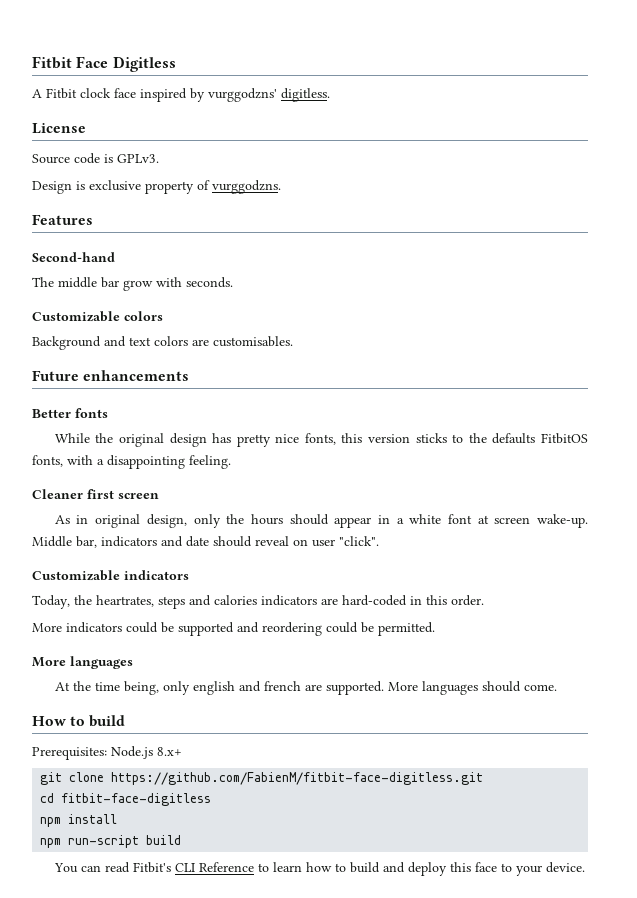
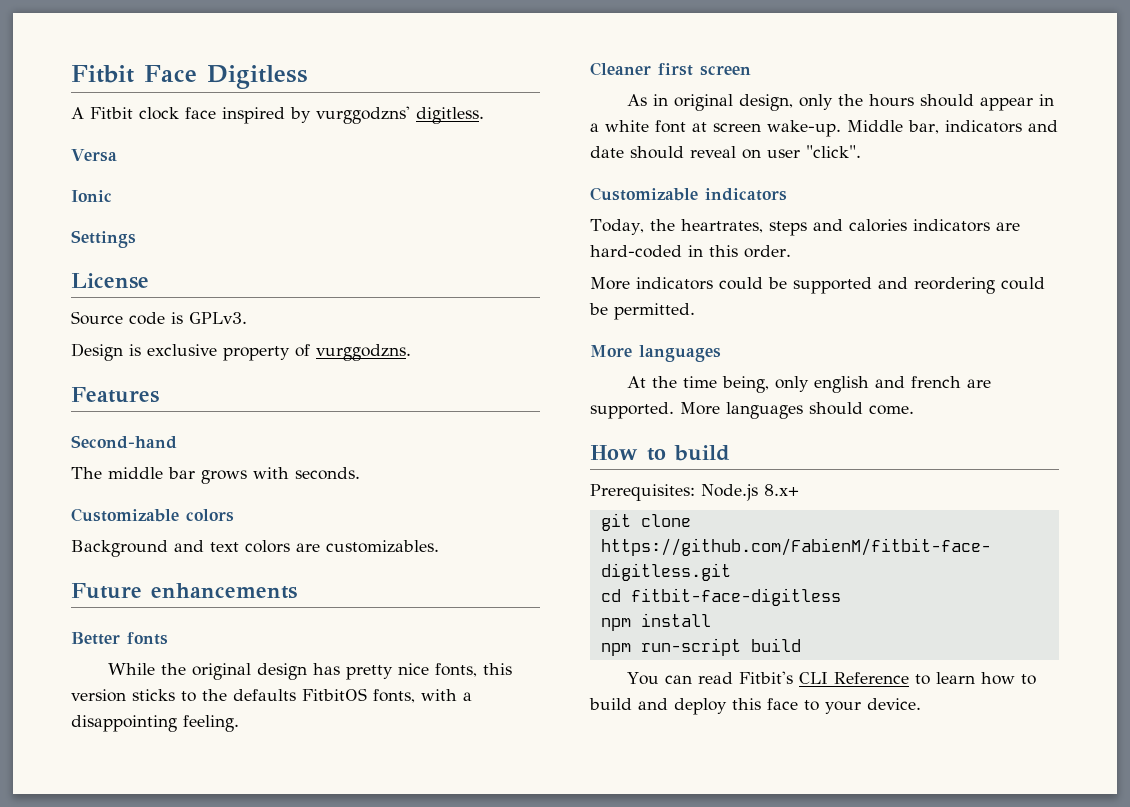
(330, 95) none -> [71,149,117,162] [71,190,112,202] [71,230,136,248] // Versa // Ionic // Settings
[123,280,153,291] grow -> [201,470,247,484] grows
[213,336,293,347] customisables. -> [326,540,439,553] customizables.

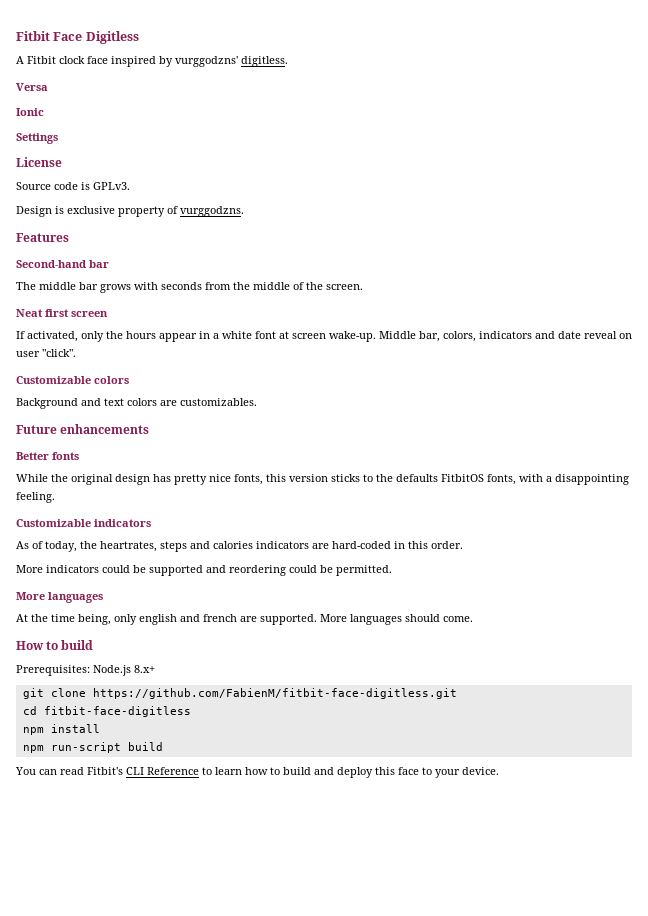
(177, 442) none -> [89,260,109,268] bar
[295,467,360,480] seconds. -> [161,282,363,290] [16,309,108,317] [16,331,632,342] [16,349,76,357] seconds from the middle of the screen. // Neat first screen // If activated, only the hours appear in a white font at screen wake-up. Middle bar, colors, indicators and date reveal on user "click".
[590,62,751,76] [626,94,1054,111] [590,120,1058,137] [590,145,861,159] // Cleaner first screen // As in original design, only the hours should appear in a white font at screen wake-up. Middle bar, indicators and date should reveal on user "click". -> (55, 497) none
[590,219,644,235] Today, -> [16,541,77,552] As of today,

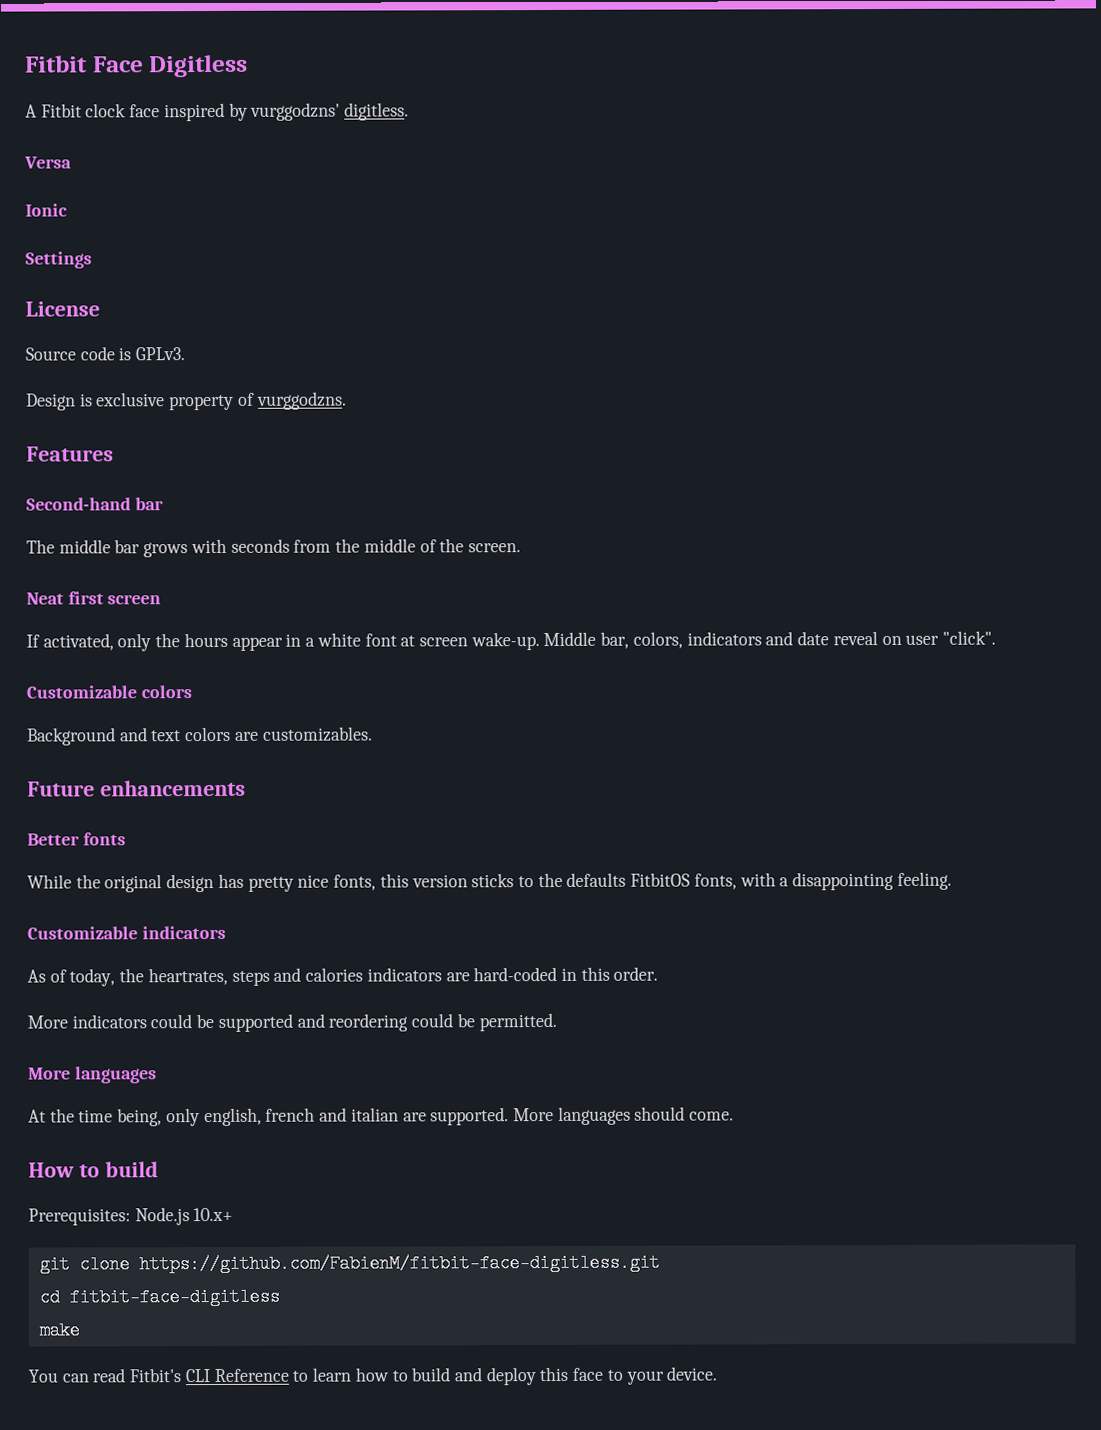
[139,614,237,625] english and french -> [203,1107,399,1127] english, french and italian
[134,665,155,673] 8.x+ -> [193,1207,234,1222] 10.x+
[22,724,100,735] [22,742,163,753] npm install // npm run-script build -> [38,1321,80,1340] make

